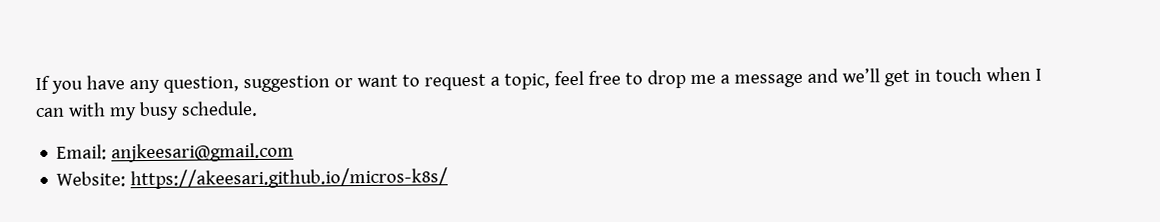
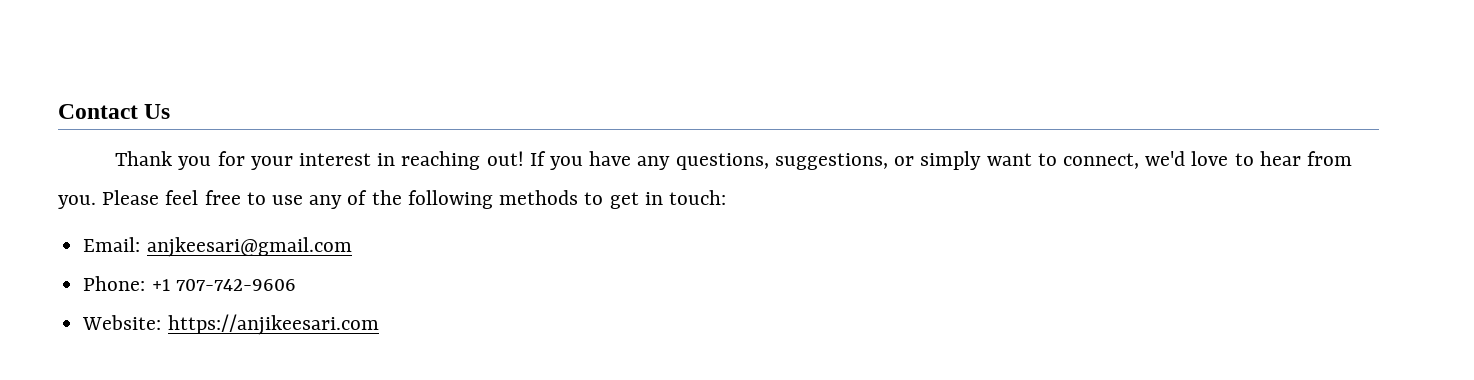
[35,66,1042,94] [35,100,258,121] If you have any question, suggestion or want to request a topic, feel free to drop me a message and we’ll get in touch when I can with my busy schedule. -> [58,104,171,119] [115,151,1352,170] [58,190,726,209] Contact Us // Thank you for your interest in reaching out! If you have any questions, suggestions, or simply want to connect, we'd love to hear from you. Please feel free to use any of the following methods to get in touch:
(295, 152) none -> [83,276,296,291] // Phone: +1 707-742-9606
[130,167,449,190] https://akeesari.github.io/micros-k8s/ -> [167,314,379,335] https://anjikeesari.com

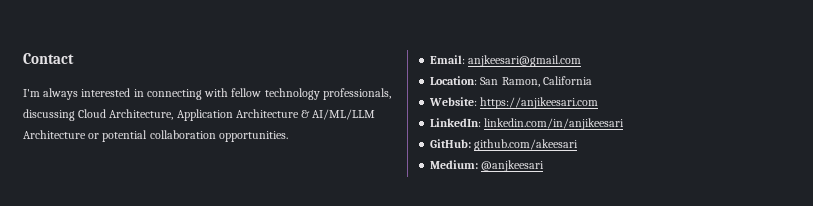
[144,104,171,119] [115,151,1352,170] [58,190,726,209] [83,237,352,257] [83,276,296,291] [82,314,379,335] Us // Thank you for your interest in reaching out! If you have any questions, suggestions, or simply want to connect, we'd love to hear from you. Please feel free to use any of the following methods to get in touch: // Email: anjkeesari@gmail.com // Phone: +1 707-742-9606 // Website: https://anjikeesari.com -> [23,88,391,100] [23,109,376,121] [23,130,288,142] [430,55,582,67] [430,76,592,87] [429,97,599,109] [430,118,625,130] [430,139,579,151] [430,160,545,172] // I'm always interested in connecting with fellow technology professionals, discussing Cloud Architecture, Application Architecture & AI/ML/LLM Architecture or potential collaboration opportunities. // Email: anjkeesari@gmail.com // Location: San Ramon, California // Website: https://anjikeesari.com // LinkedIn: linkedin.com/in/anjikeesari // GitHub: github.com/akeesari // Medium: @anjkeesari

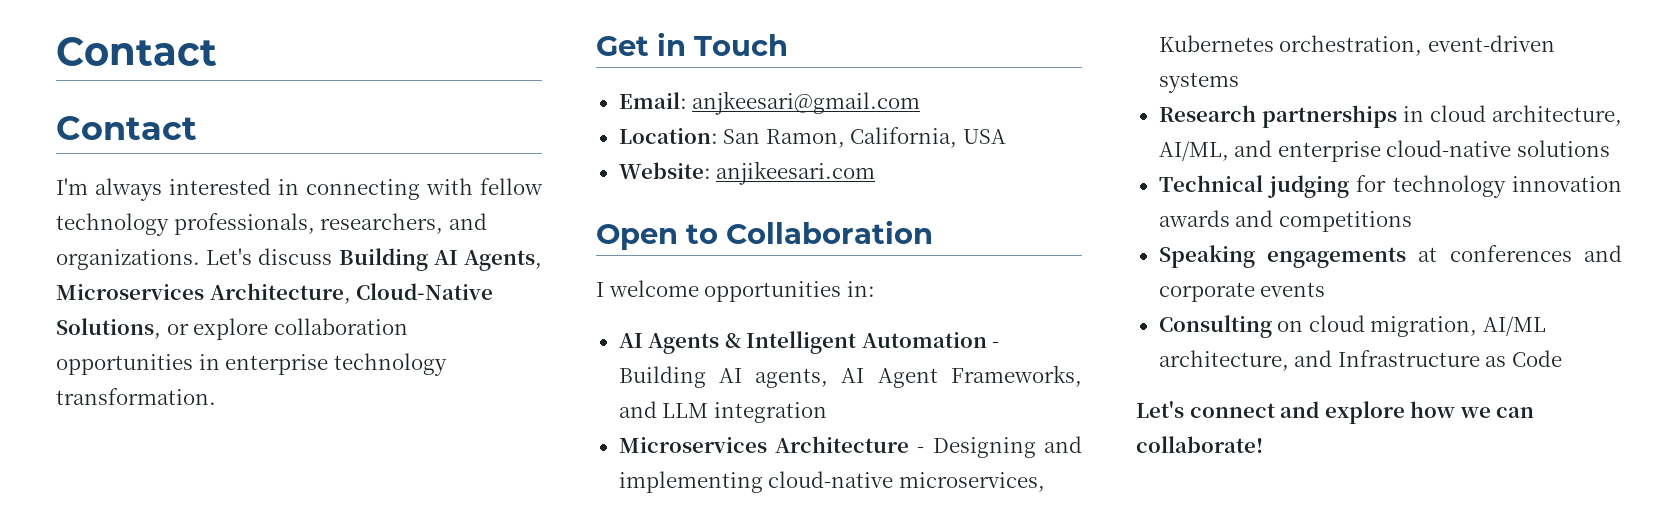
[23,53,74,64] Contact -> [56,37,217,66] [56,116,197,140] Contact // Contact
[23,109,376,121] [23,130,288,142] discussing Cloud Architecture, Application Architecture & AI/ML/LLM Architecture or potential collaboration opportunities. -> [320,213,487,234] [56,248,542,271] [56,283,494,304] [56,318,408,340] [56,353,447,376] [56,388,216,405] [596,32,788,56] researchers, and organizations. Let's discuss Building AI Agents, Microservices Architecture, Cloud-Native Solutions, or explore collaboration opportunities in enterprise technology transformation. // Get in Touch
[542,76,592,85] California -> [850,127,1006,148] California, USA
[480,97,599,109] [430,118,625,130] [430,139,579,151] [430,160,545,172] https://anjikeesari.com // LinkedIn: linkedin.com/in/anjikeesari // GitHub: github.com/akeesari // Medium: @anjkeesari -> [716,161,876,185] [596,220,933,250] [596,280,875,302] [618,331,1000,354] [618,365,1082,388] [618,401,827,423] [618,436,1082,458] [618,471,1045,493] [1158,35,1555,56] [1158,72,1239,93] [1158,105,1622,128] [1158,140,1610,162] [1158,175,1622,198] [1158,210,1412,232] [1158,245,1622,268] [1158,282,1326,302] [1158,315,1546,338] [1158,350,1562,371] [1136,401,1535,424] [1136,436,1263,453] anjikeesari.com // Open to Collaboration // I welcome opportunities in: // AI Agents & Intelligent Automation - Building AI agents, AI Agent Frameworks, and LLM integration // Microservices Architecture - Designing and implementing cloud-native microservices, Kubernetes orchestration, event-driven systems // Research partnerships in cloud architecture, AI/ML, and enterprise cloud-native solutions // Technical judging for technology innovation awards and competitions // Speaking engagements at conferences and corporate events // Consulting on cloud migration, AI/ML architecture, and Infrastructure as Code // Let's connect and explore how we can collaborate!

